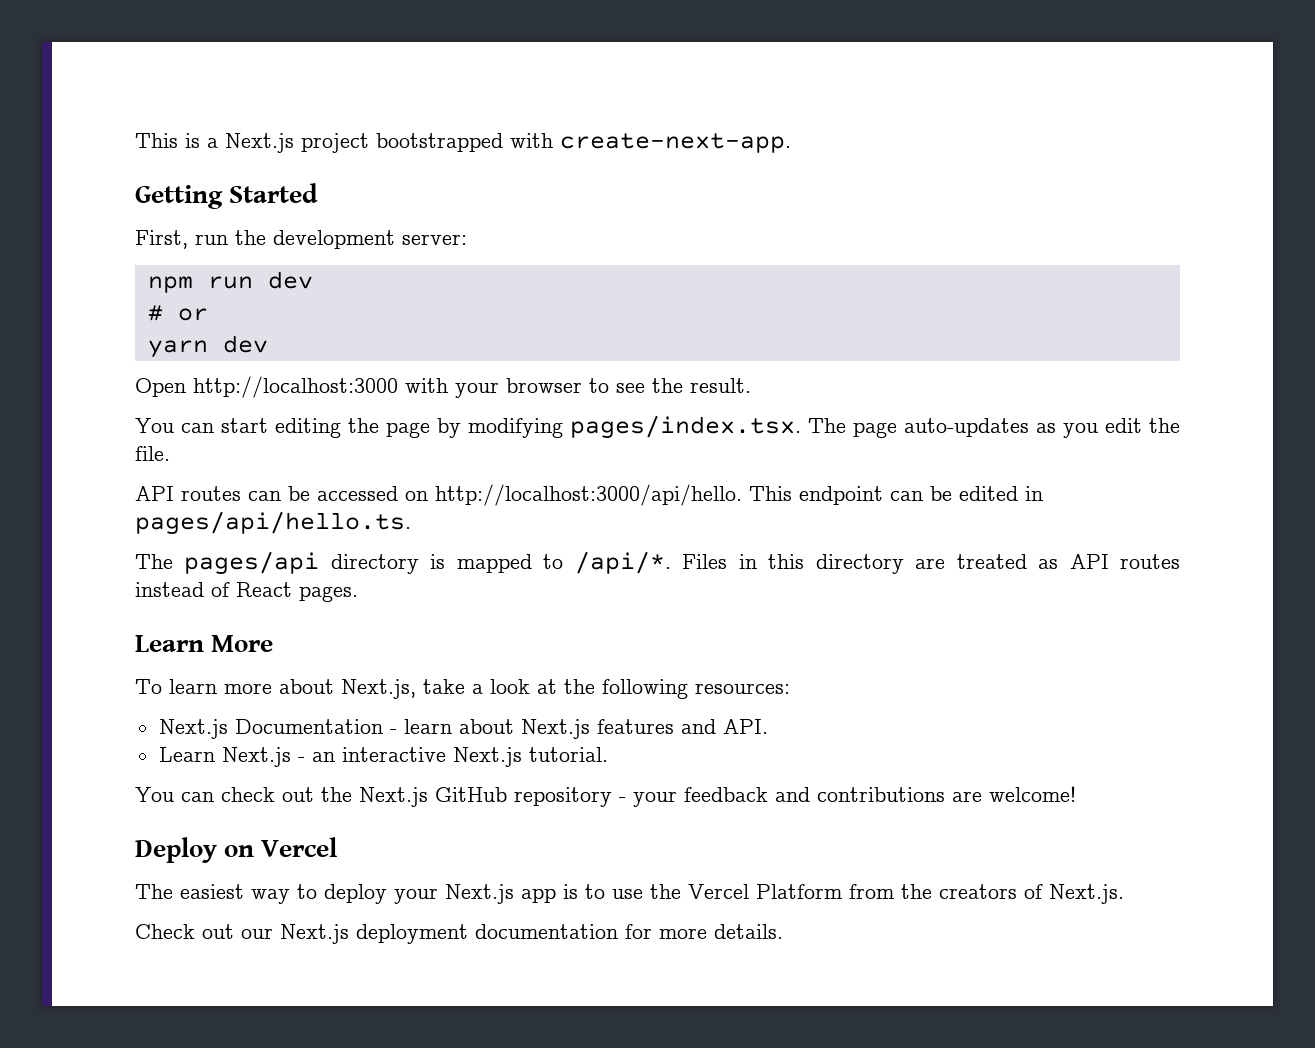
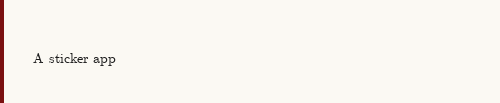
[135,133,791,153] [135,183,319,209] [135,230,467,249] [147,271,313,293] [147,305,208,321] [147,335,268,358] [135,376,751,398] [135,415,1180,439] [135,446,170,461] [135,484,1043,506] [135,511,411,535] [135,551,1181,575] [135,582,358,602] [135,635,274,652] [135,679,790,699] [158,719,768,739] [158,747,608,767] [135,786,1076,807] [135,837,338,863] [135,884,1124,904] [135,924,783,944] This is a Next.js project bootstrapped with create-next-app. // Getting Started // First, run the development server: // npm run dev // # or // yarn dev // Open http://localhost:3000 with your browser to see the result. // You can start editing the page by modifying pages/index.tsx. The page auto-updates as you edit the file. // API routes can be accessed on http://localhost:3000/api/hello. This endpoint can be edited in pages/api/hello.ts. // The pages/api directory is mapped to /api/*. Files in this directory are treated as API routes instead of React pages. // Learn More // To learn more about Next.js, take a look at the following resources: // Next.js Documentation - learn about Next.js features and API. // Learn Next.js - an interactive Next.js tutorial. // You can check out the Next.js GitHub repository - your feedback and contributions are welcome! // Deploy on Vercel // The easiest way to deploy your Next.js app is to use the Vercel Platform from the creators of Next.js. // Check out our Next.js deployment documentation for more details. -> [33,53,116,66] A sticker app

